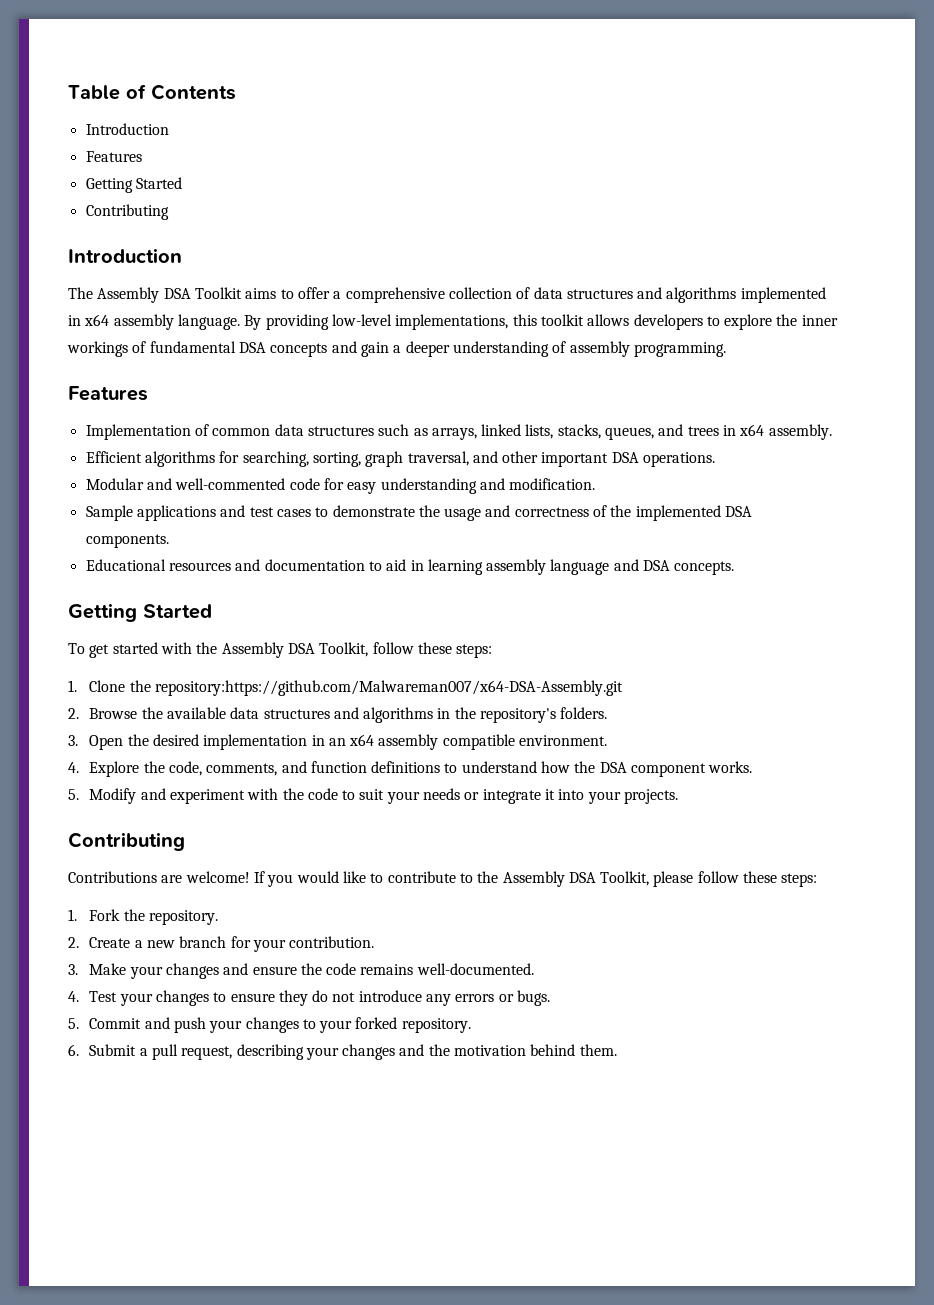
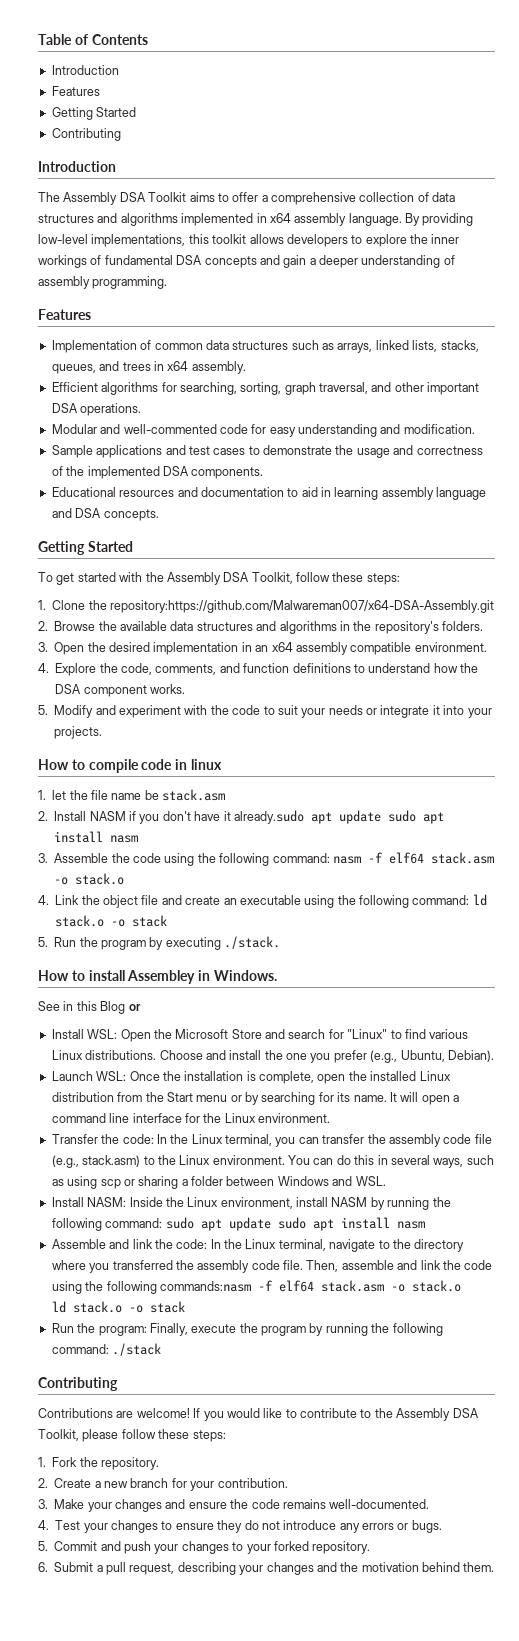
(679, 796) none -> [38,759,222,773] [38,789,226,801] [38,810,444,824] [54,831,139,843] [38,852,494,866] [54,873,125,885] [38,894,487,908] [55,915,168,927] [38,936,281,950] [38,970,277,984] [38,1001,141,1014] [51,1029,469,1042] [51,1050,494,1063] [51,1071,451,1084] [51,1092,459,1105] [51,1113,330,1123] [51,1134,492,1147] [51,1155,494,1168] [51,1176,386,1189] [51,1197,451,1210] [51,1217,425,1231] [51,1239,465,1252] [51,1260,493,1273] [51,1280,461,1294] [52,1301,186,1313] [51,1323,443,1336] [51,1343,162,1356] // How to compile code in linux // 1. let the file name be stack.asm // 2. Install NASM if you don't have it already.sudo apt update sudo apt install nasm // 3. Assemble the code using the following command: nasm -f elf64 stack.asm -o stack.o // 4. Link the object file and create an executable using the following command: ld stack.o -o stack // 5. Run the program by executing ./stack. // How to install Assembley in Windows. // See in this Blog or // Install WSL: Open the Microsoft Store and search for "Linux" to find various Linux distributions. Choose and install the one you prefer (e.g., Ubuntu, Debian). // Launch WSL: Once the installation is complete, open the installed Linux distribution from the Start menu or by searching for its name. It will open a command line interface for the Linux environment. // Transfer the code: In the Linux terminal, you can transfer the assembly code file (e.g., stack.asm) to the Linux environment. You can do this in several ways, such as using scp or sharing a folder between Windows and WSL. // Install NASM: Inside the Linux environment, install NASM by running the following command: sudo apt update sudo apt install nasm // Assemble and link the code: In the Linux terminal, navigate to the directory where you transferred the assembly code file. Then, assemble and link the code using the following commands:nasm -f elf64 stack.asm -o stack.o // ld stack.o -o stack // Run the program: Finally, execute the program by running the following command: ./stack

